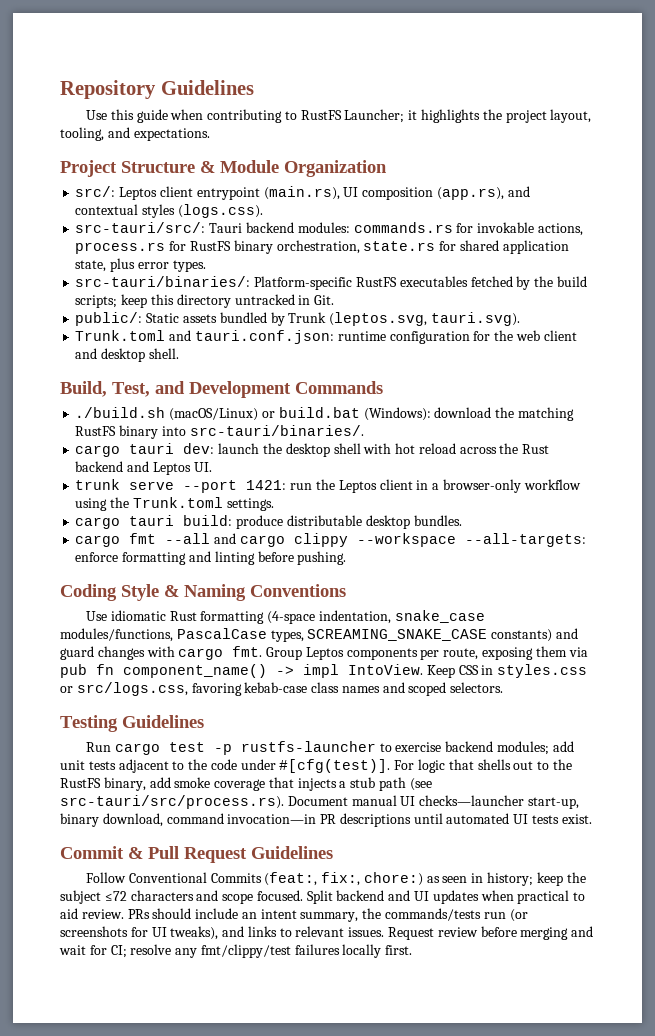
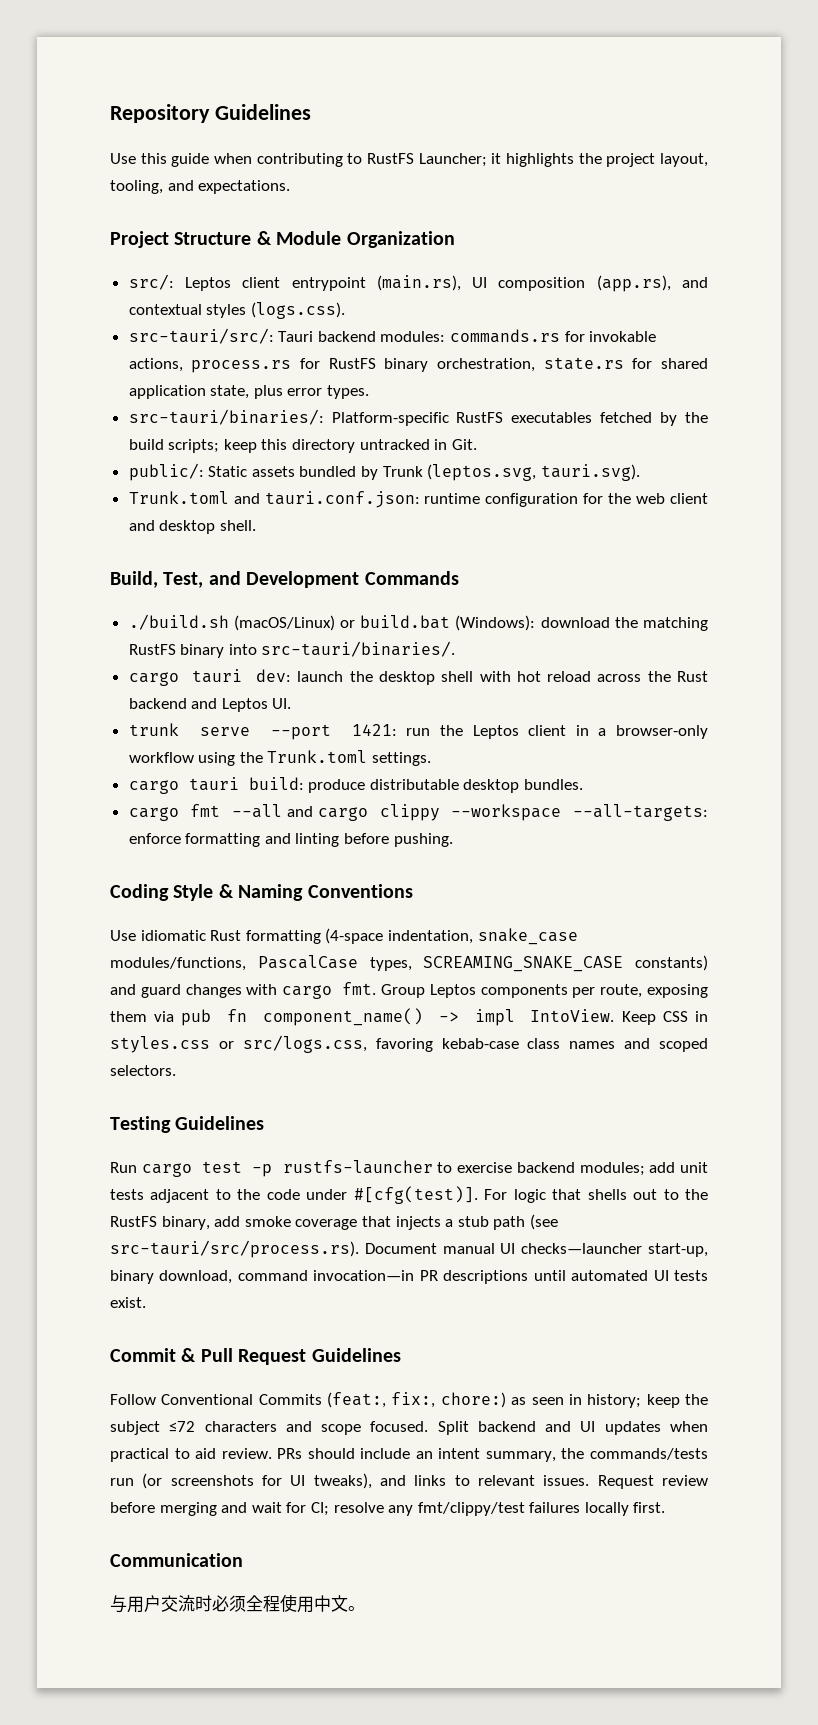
(413, 950) none -> [110,1553,243,1567] [110,1594,365,1613] // Communication // 与用户交流时必须全程使用中文。

